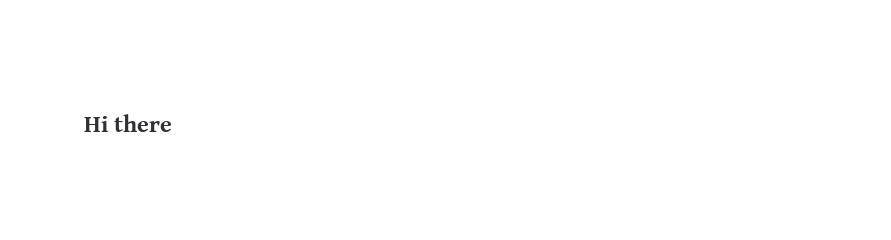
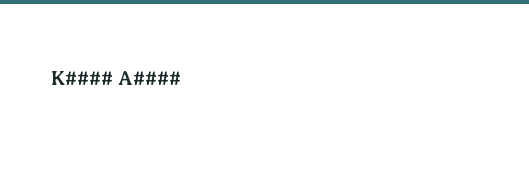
[84,114,173,132] Hi there -> [51,71,182,85] K#### A####

